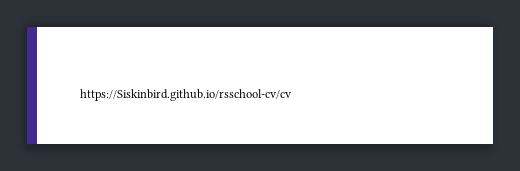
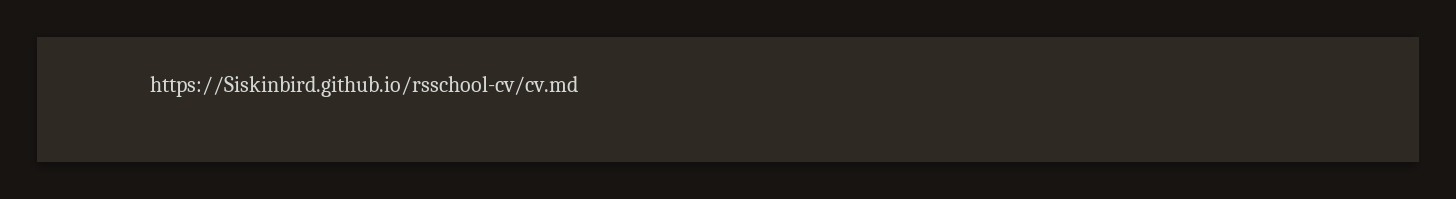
[80,89,292,101] https://Siskinbird.github.io/rsschool-cv/cv -> [150,76,578,97] https://Siskinbird.github.io/rsschool-cv/cv.md

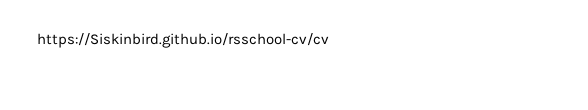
[150,76,578,97] https://Siskinbird.github.io/rsschool-cv/cv.md -> [37,33,329,48] https://Siskinbird.github.io/rsschool-cv/cv

